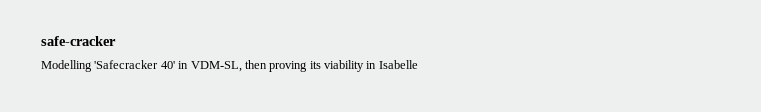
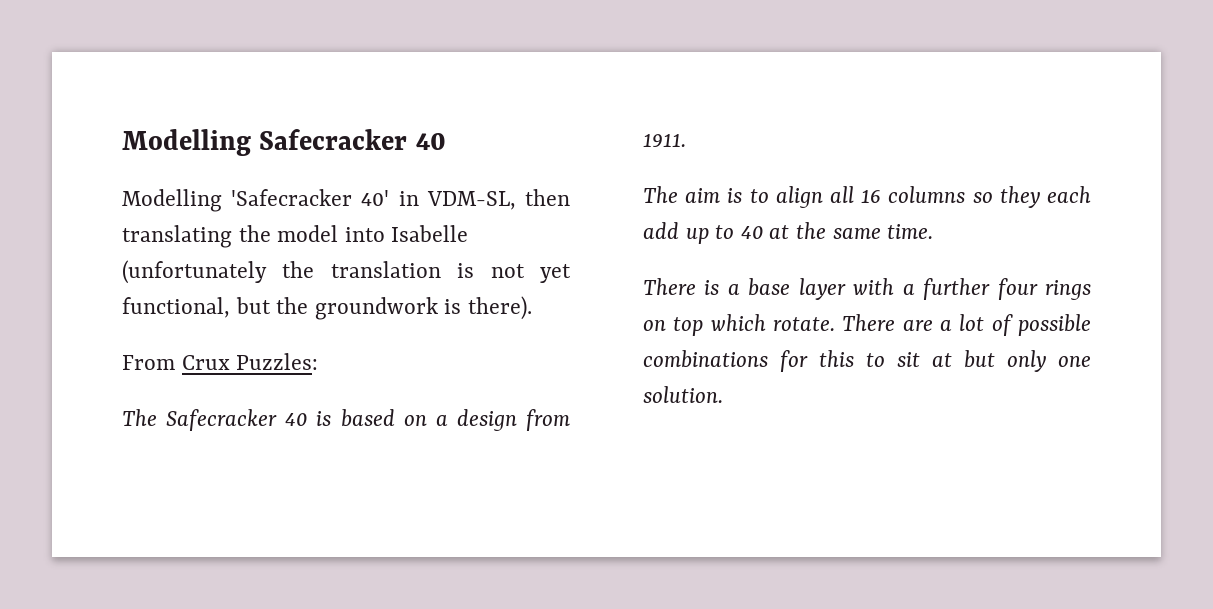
[41,36,116,46] safe-cracker -> [122,129,446,156] Modelling Safecracker 40
[269,60,418,72] proving its viability in Isabelle -> [122,225,469,248] [122,260,571,284] [122,296,533,320] [122,353,319,370] [122,409,570,431] [643,133,686,147] [643,186,1091,208] [643,222,934,244] [643,278,1091,300] [643,314,1091,336] [643,350,1091,372] [643,386,723,403] translating the model into Isabelle (unfortunately the translation is not yet functional, but the groundwork is there). // From Crux Puzzles: // The Safecracker 40 is based on a design from 1911. // The aim is to align all 16 columns so they each add up to 40 at the same time. // There is a base layer with a further four rings on top which rotate. There are a lot of possible combinations for this to sit at but only one solution.

